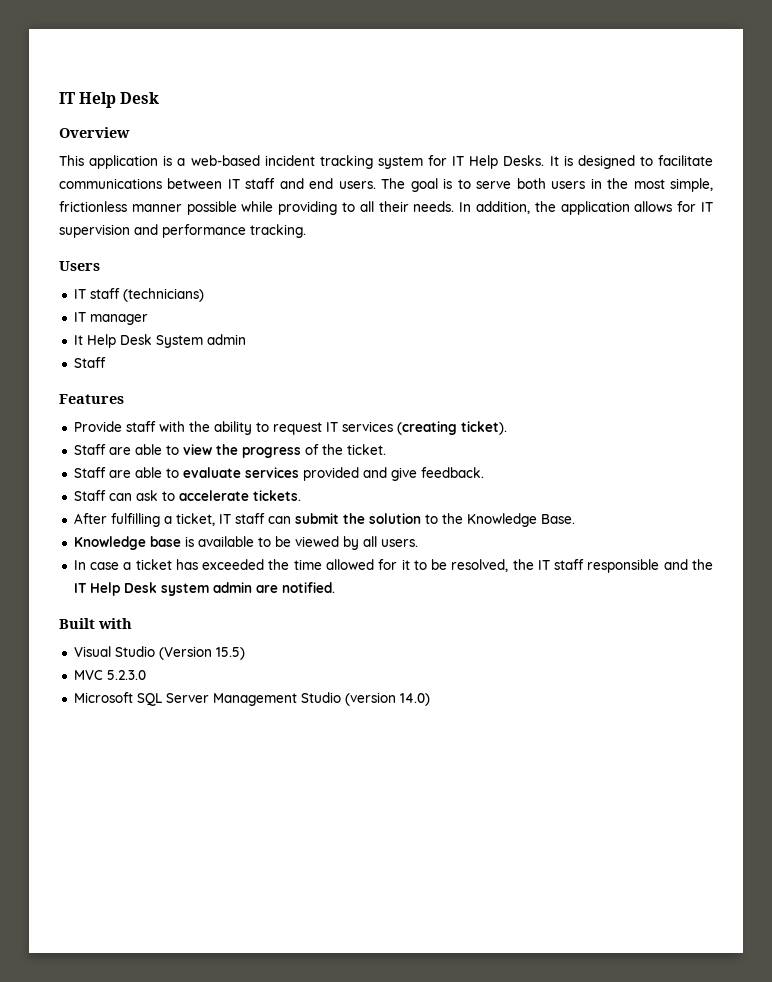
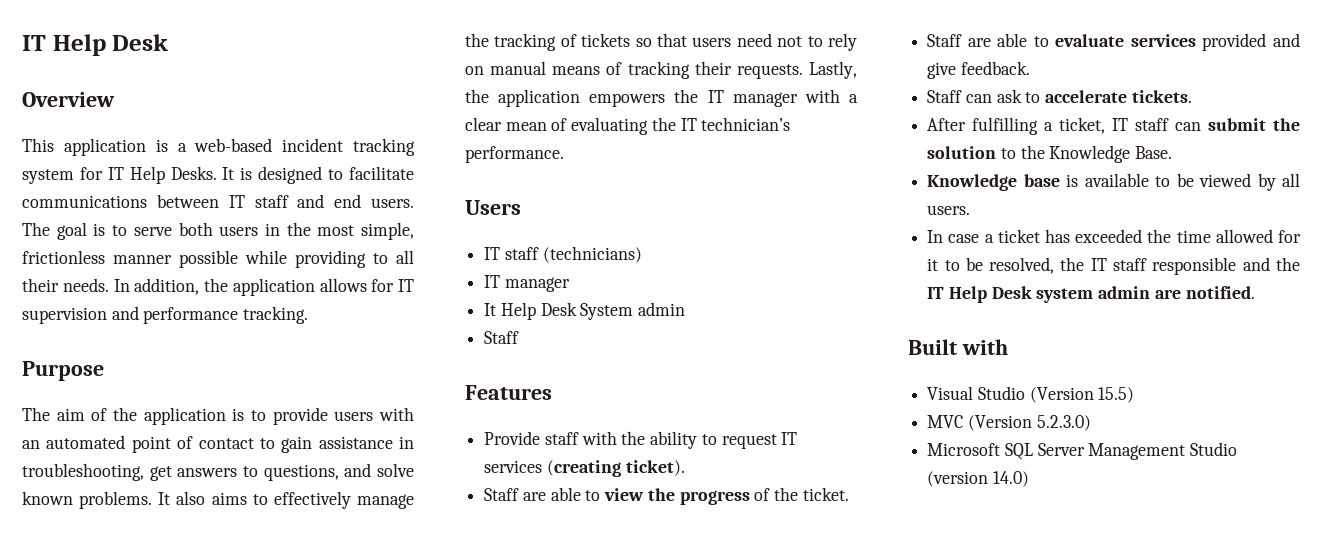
(306, 231) none -> [22,361,104,381] [22,407,414,425] [22,435,414,453] [22,463,414,481] [22,491,414,509] [465,33,857,51] [465,61,857,79] [465,89,858,107] [465,117,791,135] [465,146,564,163] // Purpose // The aim of the application is to provide users with an automated point of contact to gain assistance in troubleshooting, get answers to questions, and solve known problems. It also aims to effectively manage the tracking of tickets so that users need not to rely on manual means of tracking their requests. Lastly, the application empowers the IT manager with a clear mean of evaluating the IT technician’s performance.
[106,670,146,680] 5.2.3.0 -> [967,415,1091,431] (Version 5.2.3.0)

